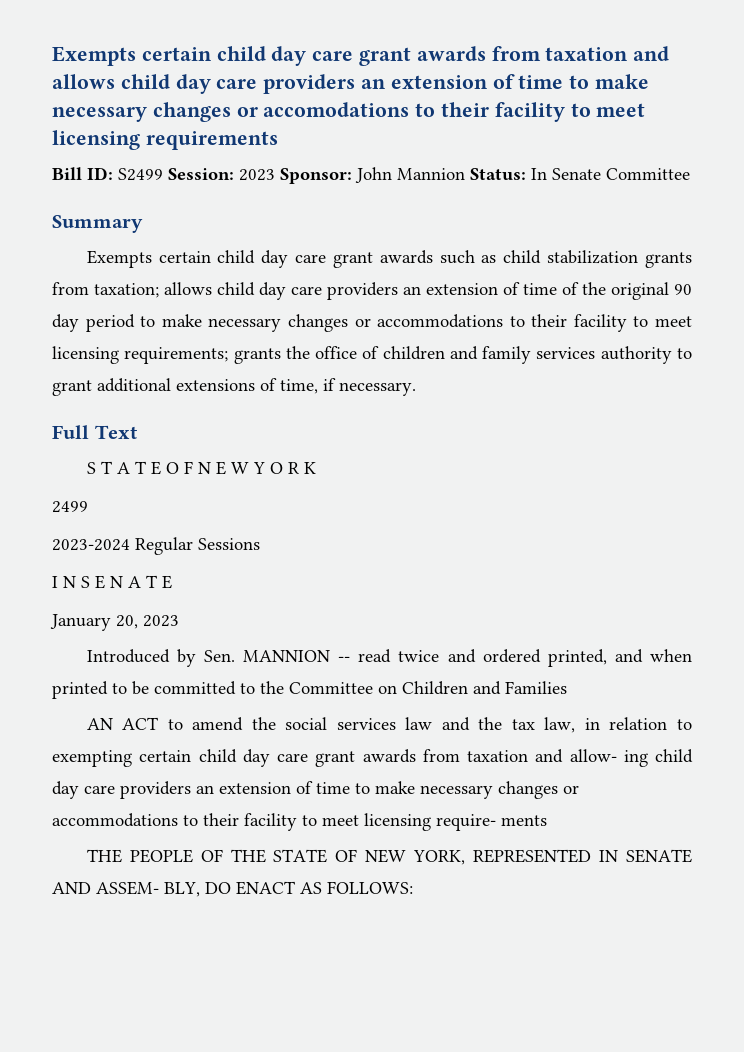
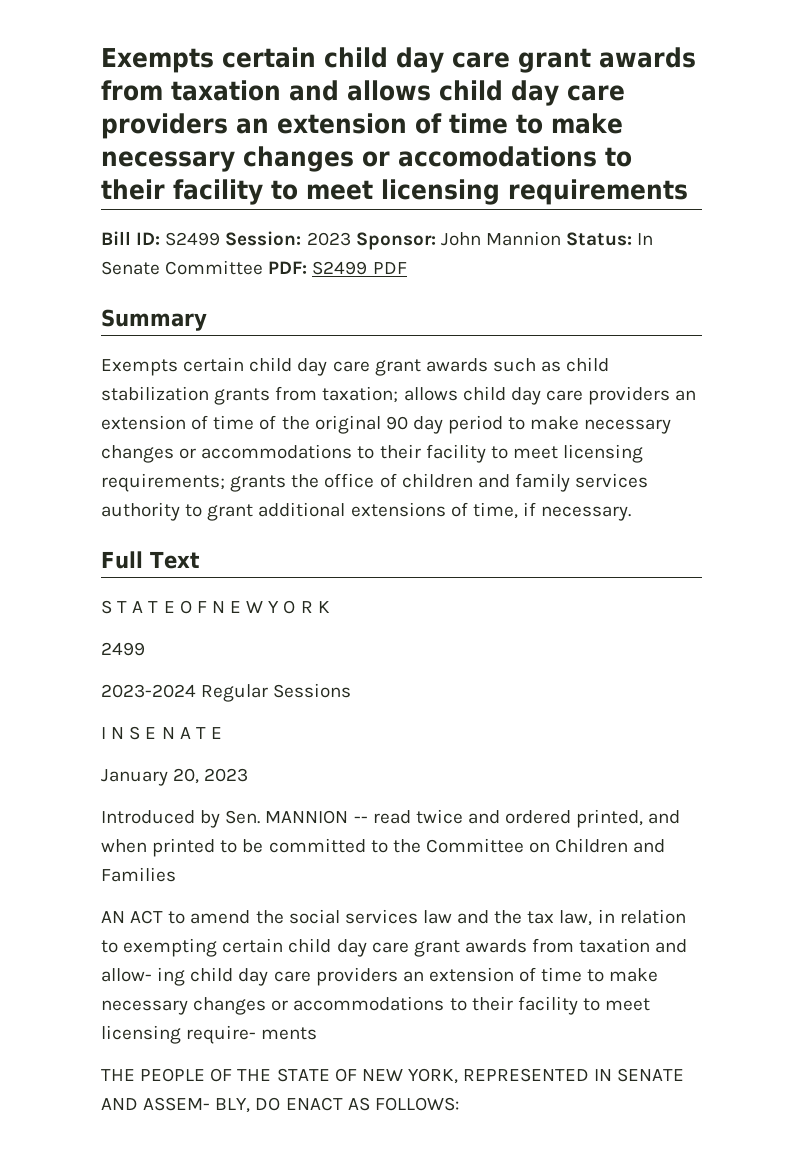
(690, 174) none -> [268,261,407,275] PDF: S2499 PDF

